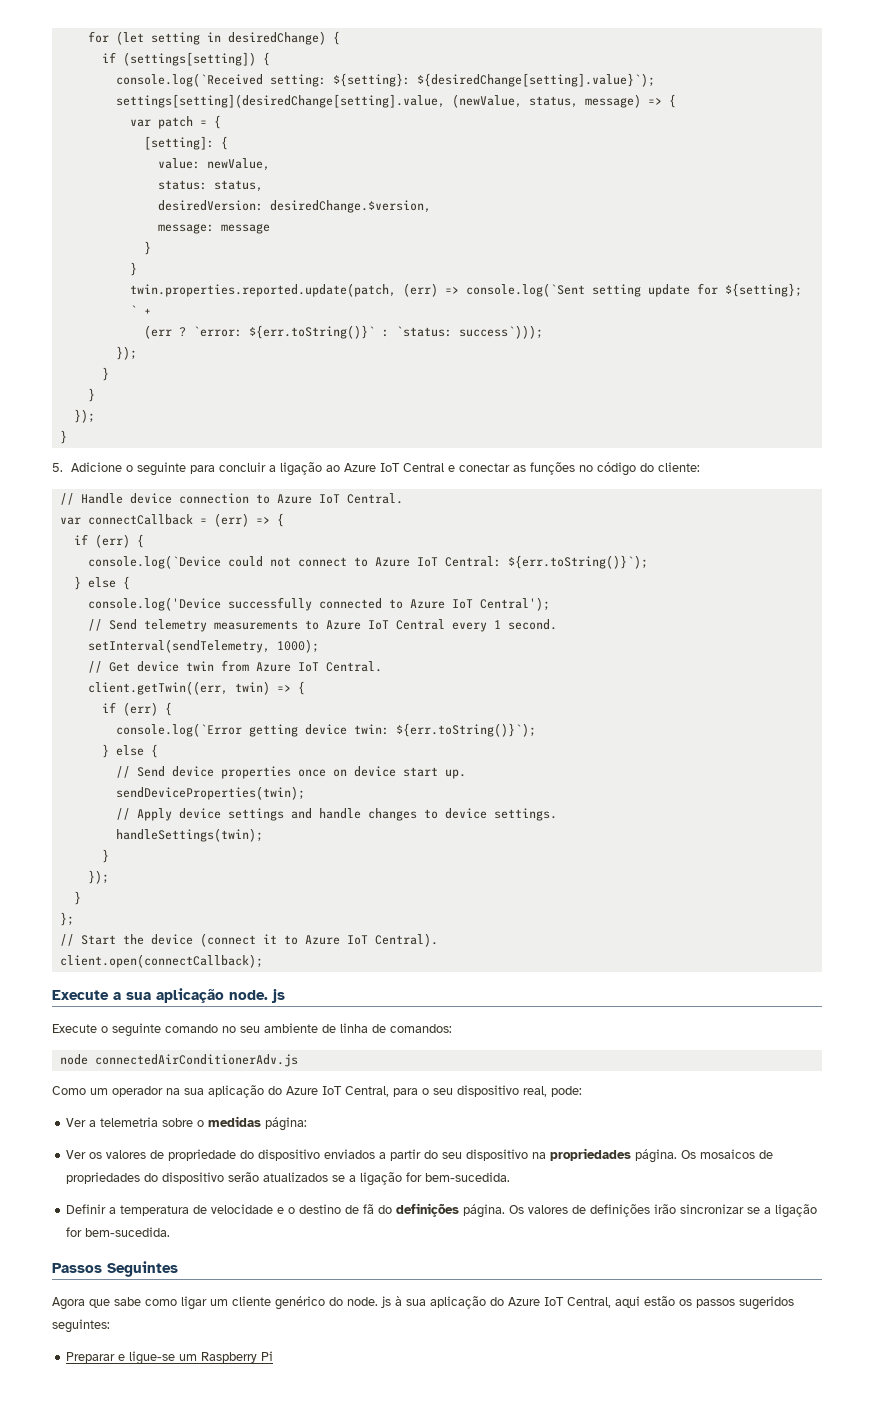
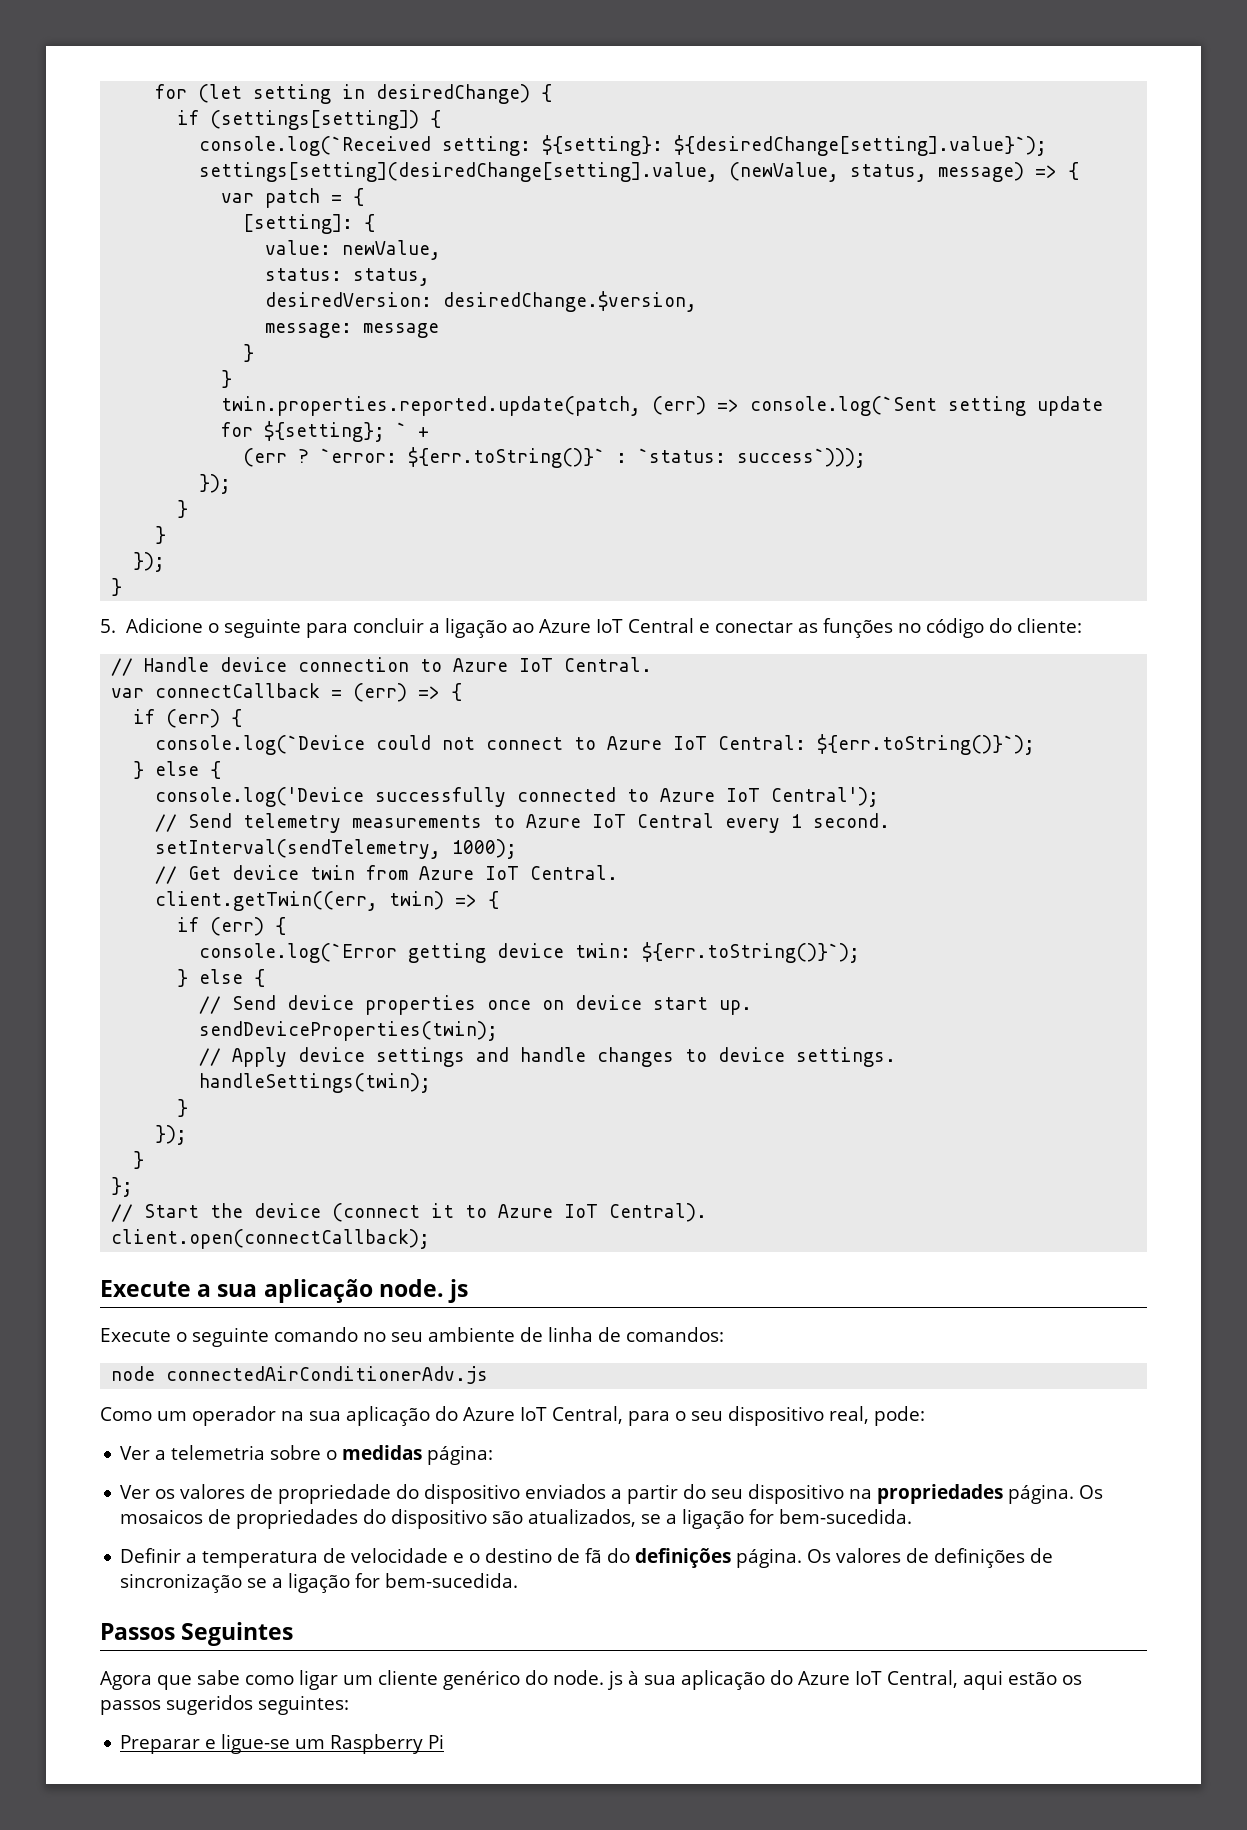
[228,1172,329,1182] serão atualizados -> [492,1509,637,1527] são atualizados,
[654,1204,745,1214] irão sincronizar -> [1030,1548,1054,1563] [120,1573,243,1593] de sincronização

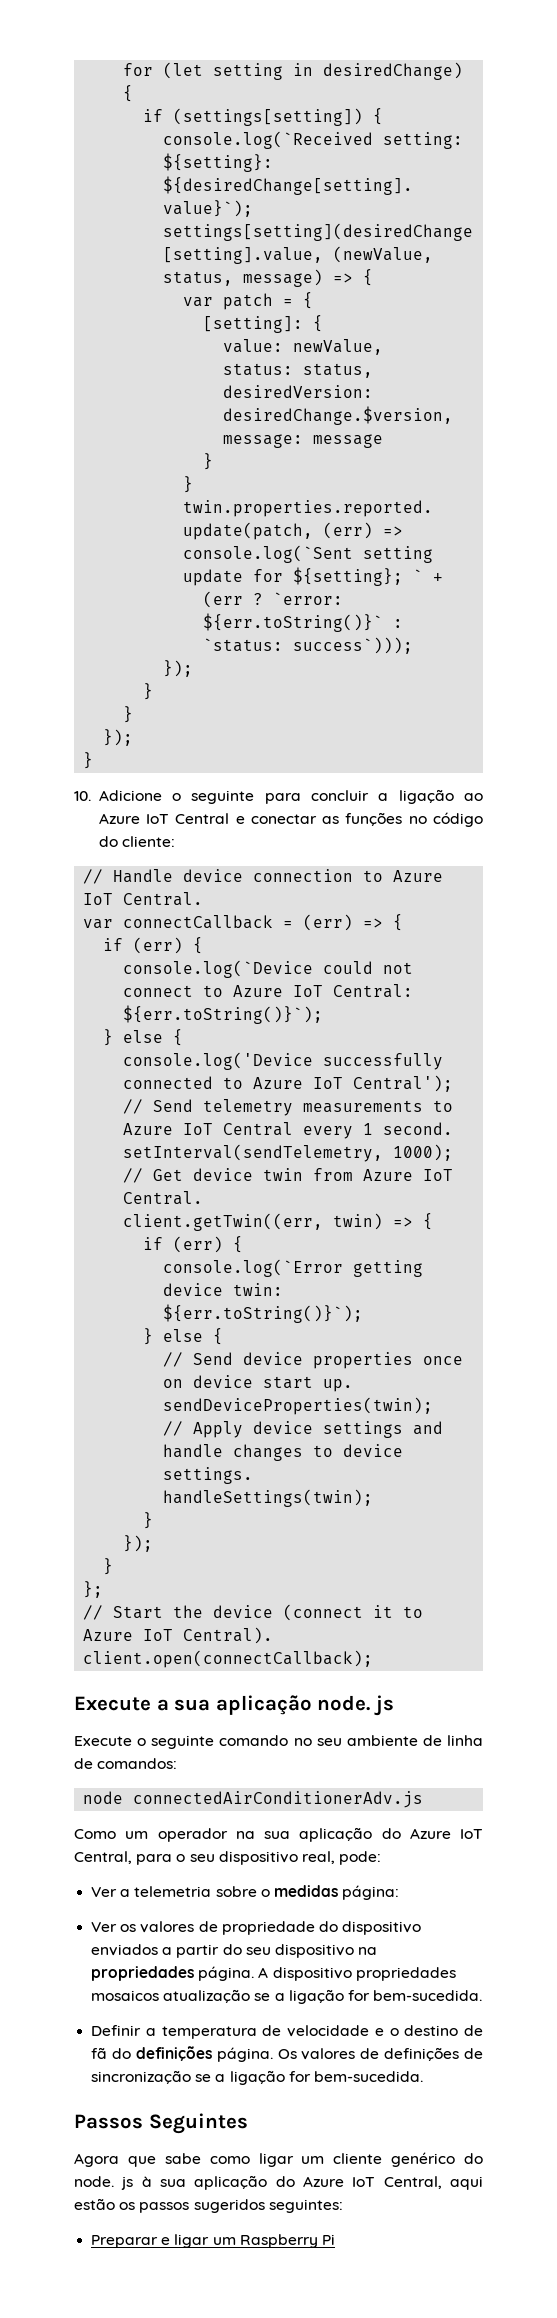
[100,619,116,633] 5. -> [74,791,91,801] 10.
[1079,1485,1104,1499] [120,1509,637,1529] Os mosaicos de propriedades do dispositivo são atualizados, -> [258,1967,456,1981] [91,1989,251,2003] A dispositivo propriedades mosaicos atualização
[221,1734,291,1754] ligue-se -> [174,2234,210,2248] ligar

